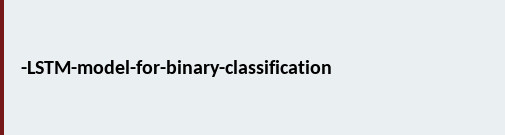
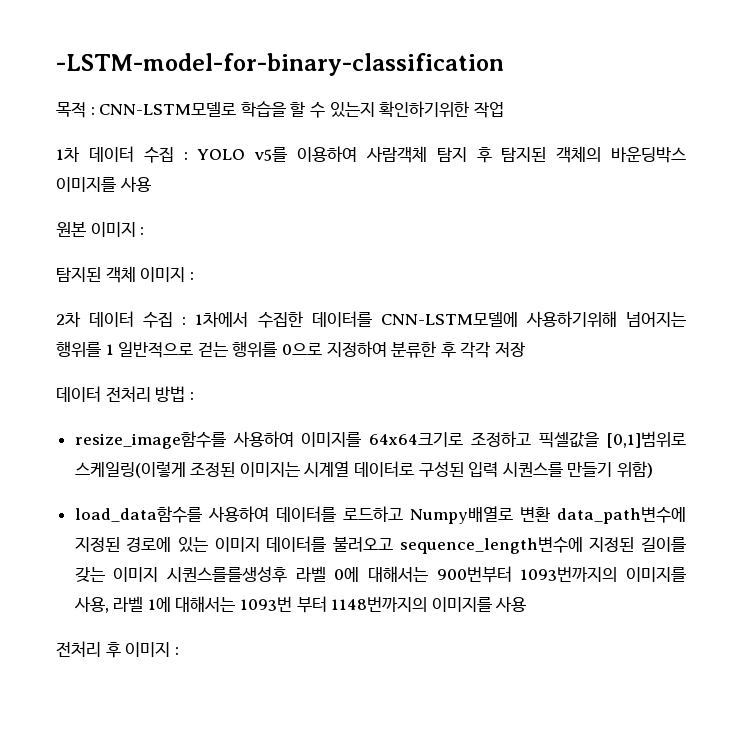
(332, 68) none -> [56,101,504,118] [56,146,686,163] [56,176,151,192] [56,221,145,237] [56,266,194,283] [56,311,686,328] [56,341,525,358] [56,386,194,402] [74,431,686,449] [74,461,654,478] [74,506,686,524] [74,536,686,554] [74,566,686,583] [73,596,527,613] [56,641,179,658] // 목적 : CNN-LSTM모델로 학습을 할 수 있는지 확인하기위한 작업 // 1차 데이터 수집 : YOLO v5를 이용하여 사람객체 탐지 후 탐지된 객체의 바운딩박스 이미지를 사용 // 원본 이미지 : // 탐지된 객체 이미지 : // 2차 데이터 수집 : 1차에서 수집한 데이터를 CNN-LSTM모델에 사용하기위해 넘어지는 행위를 1 일반적으로 걷는 행위를 0으로 지정하여 분류한 후 각각 저장 // 데이터 전처리 방법 : // resize_image함수를 사용하여 이미지를 64x64크기로 조정하고 픽셀값을 [0,1]범위로 스케일링(이렇게 조정된 이미지는 시계열 데이터로 구성된 입력 시퀀스를 만들기 위함) // load_data함수를 사용하여 데이터를 로드하고 Numpy배열로 변환 data_path변수에 지정된 경로에 있는 이미지 데이터를 불러오고 sequence_length변수에 지정된 길이를 갖는 이미지 시퀀스를를생성후 라벨 0에 대해서는 900번부터 1093번까지의 이미지를 사용, 라벨 1에 대해서는 1093번 부터 1148번까지의 이미지를 사용 // 전처리 후 이미지 :

